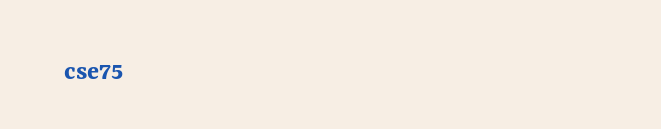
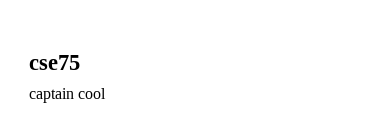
(123, 72) none -> [29,88,107,103] // captain cool

